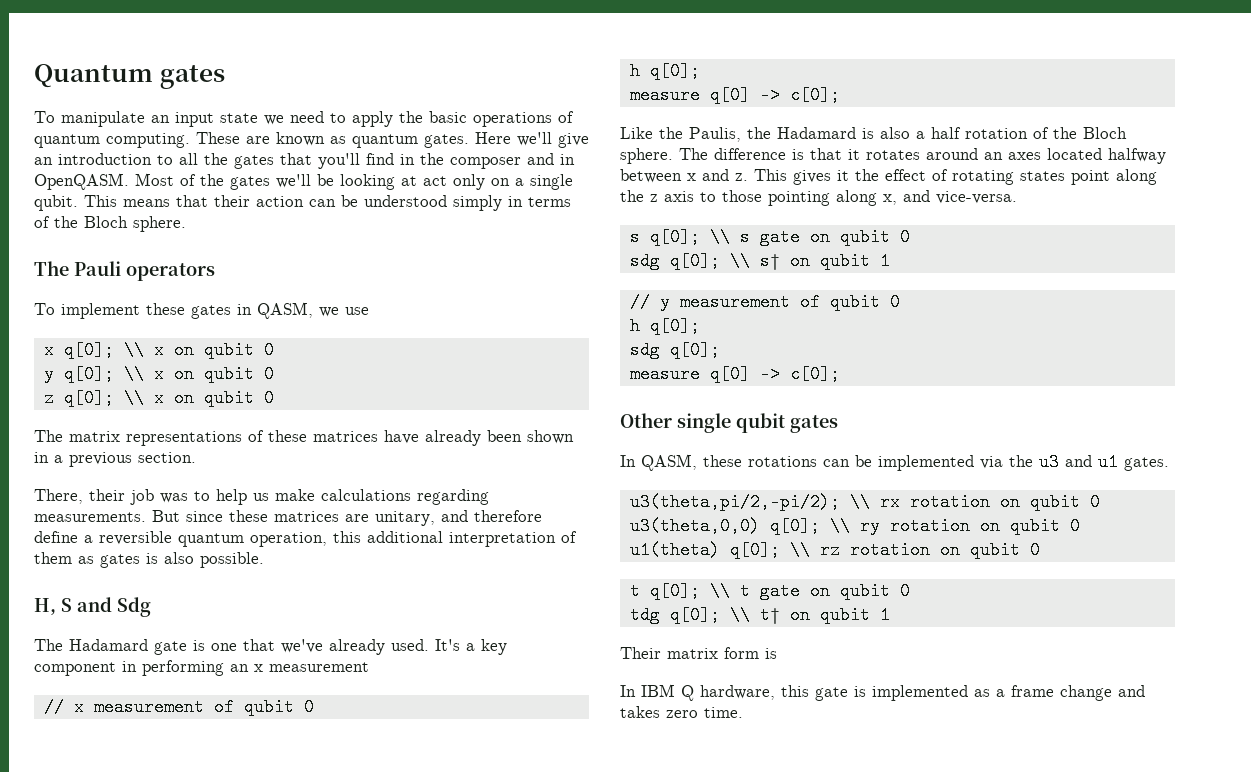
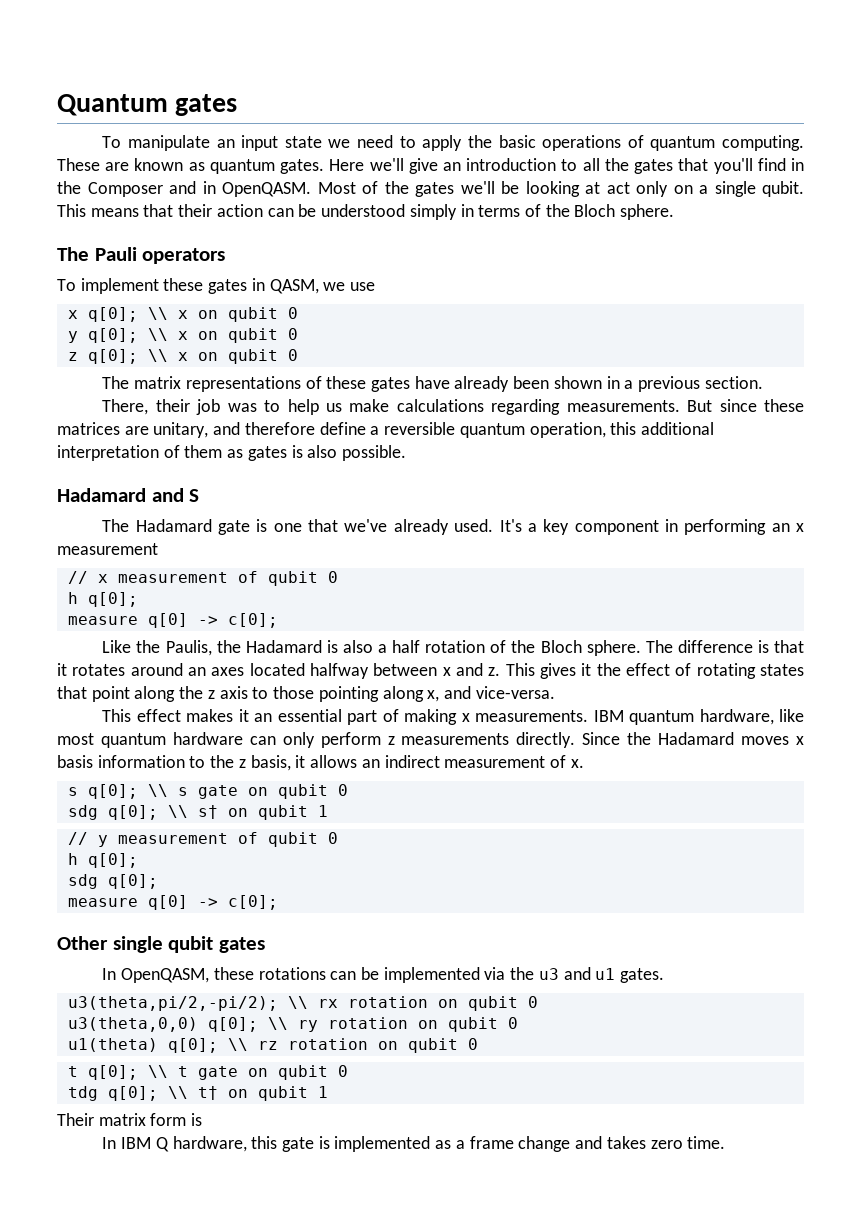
[450,157,521,169] composer -> [87,182,163,197] Composer
[313,431,378,442] matrices -> [370,377,410,392] gates
[34,598,56,615] H, -> [57,488,184,502] Hadamard and
[77,597,151,617] and Sdg -> (200, 495) none
(1065, 176) none -> [57,686,87,699] that
(1017, 197) none -> [102,709,805,725] [57,732,804,748] [57,755,584,771] // This effect makes it an essential part of making x measurements. IBM quantum hardware, like most quantum hardware can only perform z measurements directly. Since the Hadamard moves x basis information to the z basis, it allows an indirect measurement of x.
[641,454,697,471] QASM, -> [121,968,210,983] OpenQASM,

